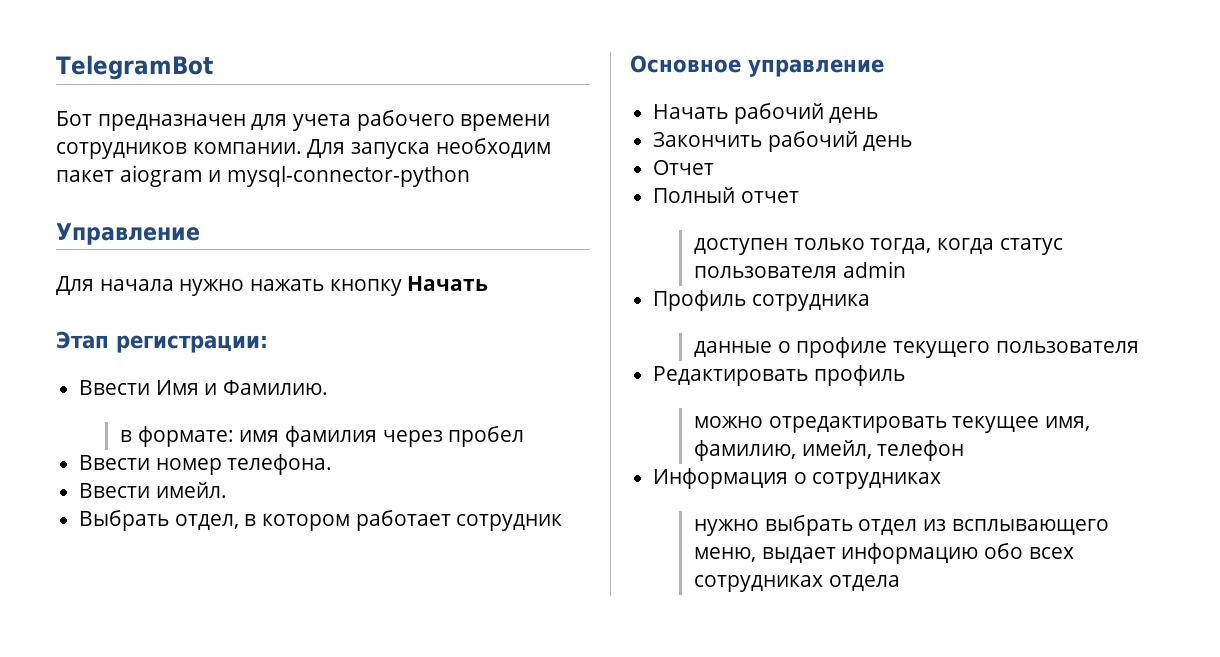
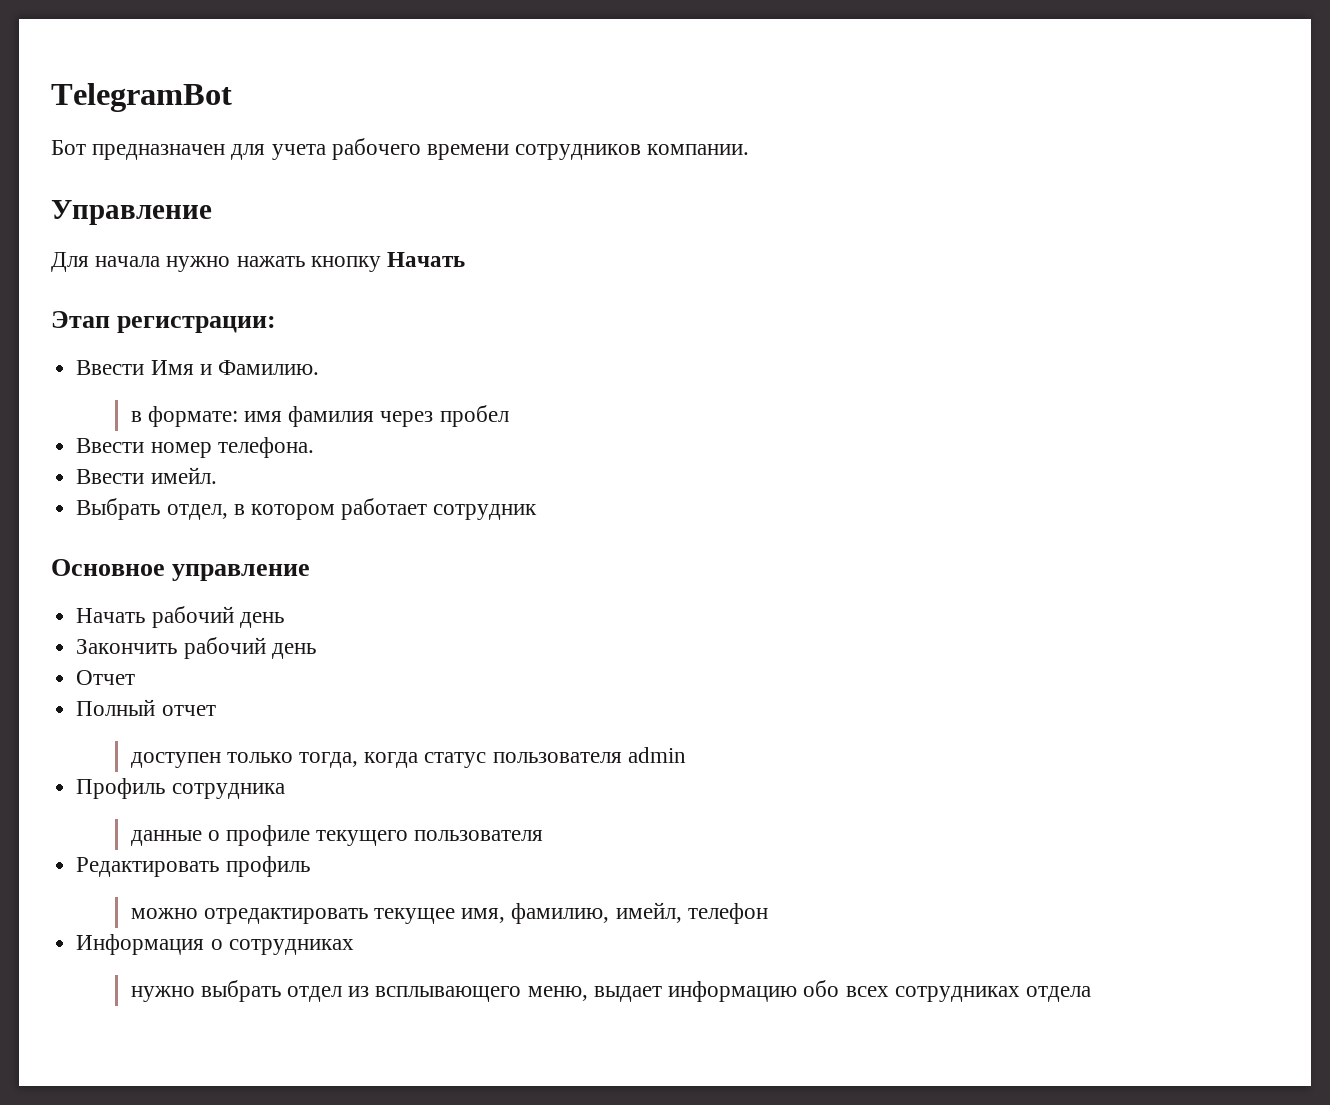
[307,138,551,159] [56,165,471,187] Для запуска необходим пакет aiogram и mysql-connector-python -> (750, 149) none

